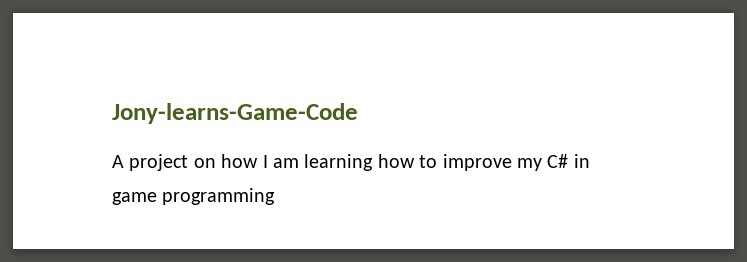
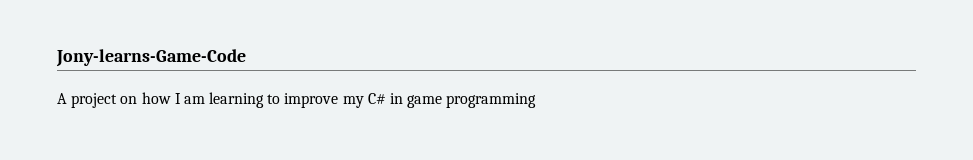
[377,154,415,168] how -> (265, 100) none

